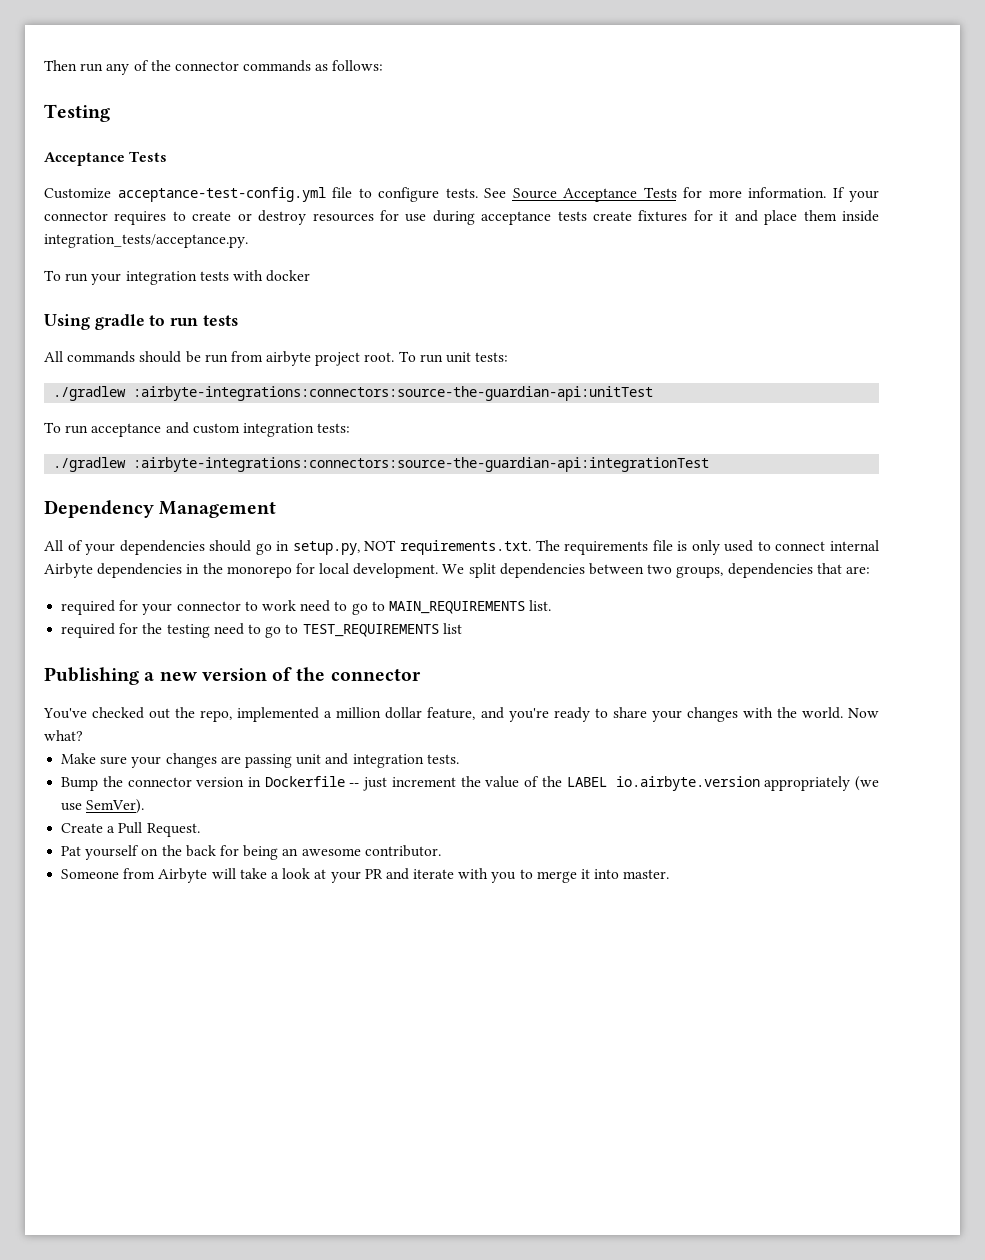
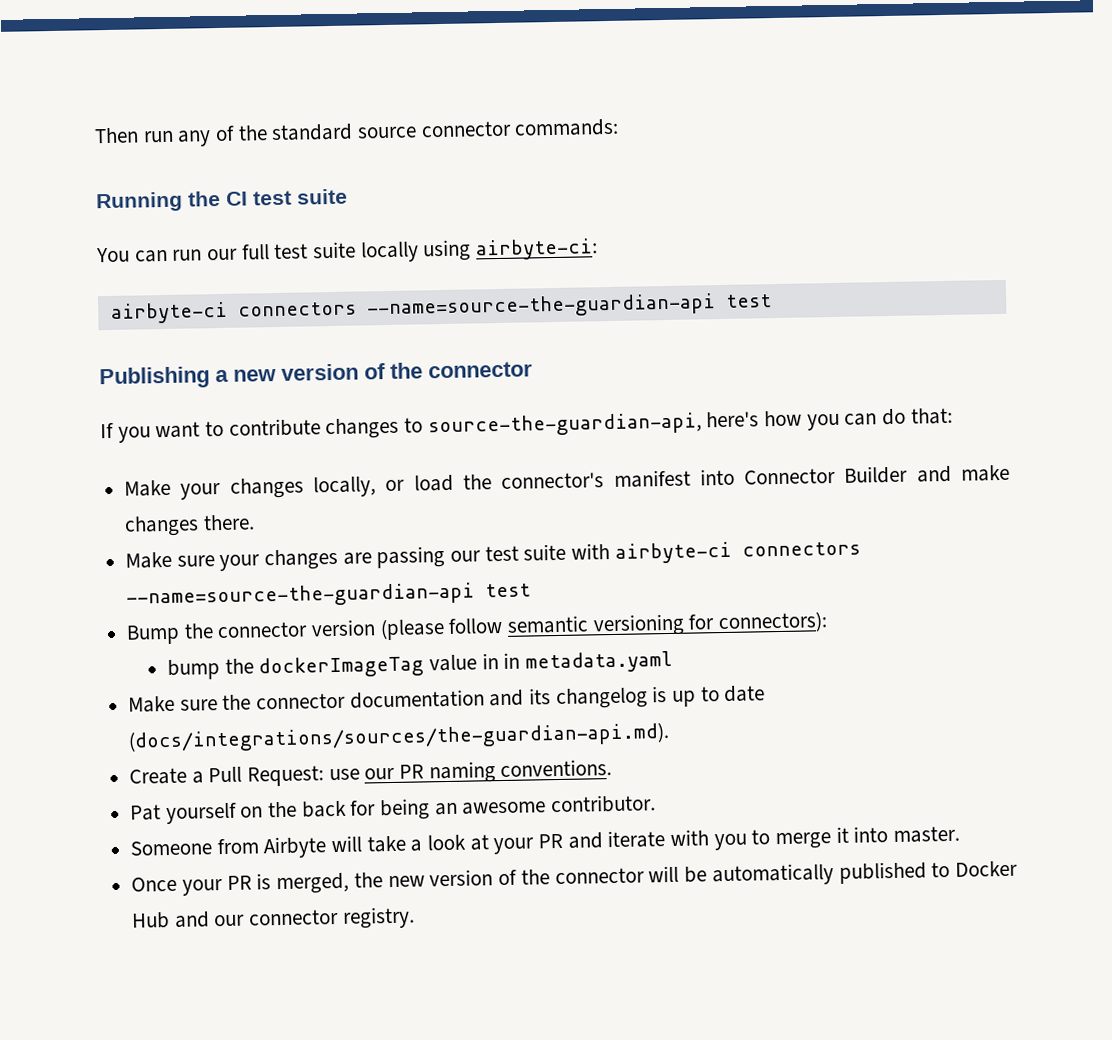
[174,60,384,72] [44,104,110,122] [44,151,168,166] [44,187,879,202] [44,210,880,225] [44,234,248,248] [44,270,311,285] [44,314,238,330] [44,351,509,366] [53,386,654,401] [44,422,351,437] [53,457,710,472] [44,500,277,518] [44,540,879,555] [44,563,870,578] [61,600,552,615] [61,623,462,638] connector commands as follows: // Testing // Acceptance Tests // Customize acceptance-test-config.yml file to configure tests. See Source Acceptance Tests for more information. If your connector requires to create or destroy resources for use during acceptance tests create fixtures for it and place them inside integration_tests/acceptance.py. // To run your integration tests with docker // Using gradle to run tests // All commands should be run from airbyte project root. To run unit tests: // ./gradlew :airbyte-integrations:connectors:source-the-guardian-api:unitTest // To run acceptance and custom integration tests: // ./gradlew :airbyte-integrations:connectors:source-the-guardian-api:integrationTest // Dependency Management // All of your dependencies should go in setup.py, NOT requirements.txt. The requirements file is only used to connect internal Airbyte dependencies in the monorepo for local development. We split dependencies between two groups, dependencies that are: // required for your connector to work need to go to MAIN_REQUIREMENTS list. // required for the testing need to go to TEST_REQUIREMENTS list -> [271,118,620,142] [96,188,348,213] [96,238,599,263] [110,293,772,324] standard source connector commands: // Running the CI test suite // You can run our full test suite locally using airbyte-ci: // airbyte-ci connectors --name=source-the-guardian-api test
[43,707,879,722] [44,730,83,741] You've checked out the repo, implemented a million dollar feature, and you're ready to share your changes with the world. Now what? -> [100,407,953,443] [124,464,1010,500] [124,514,255,537] If you want to contribute changes to source-the-guardian-api, here's how you can do that: // Make your changes locally, or load the connector's manifest into Connector Builder and make changes there.
[296,753,459,768] [61,776,879,791] [61,799,145,814] [61,822,200,837] unit and integration tests. // Bump the connector version in Dockerfile -- just increment the value of the LABEL io.airbyte.version appropriately (we use SemVer). // Create a Pull Request. -> [450,541,861,564] [126,582,532,609] [126,611,829,645] [166,650,673,681] [128,685,766,713] [128,721,671,753] [129,759,613,787] our test suite with airbyte-ci connectors --name=source-the-guardian-api test // Bump the connector version (please follow semantic versioning for connectors): // bump the dockerImageTag value in in metadata.yaml // Make sure the connector documentation and its changelog is up to date (docs/integrations/sources/the-guardian-api.md). // Create a Pull Request: use our PR naming conventions.
(670, 874) none -> [131,860,1018,896] [131,906,415,929] // Once your PR is merged, the new version of the connector will be automatically published to Docker Hub and our connector registry.

